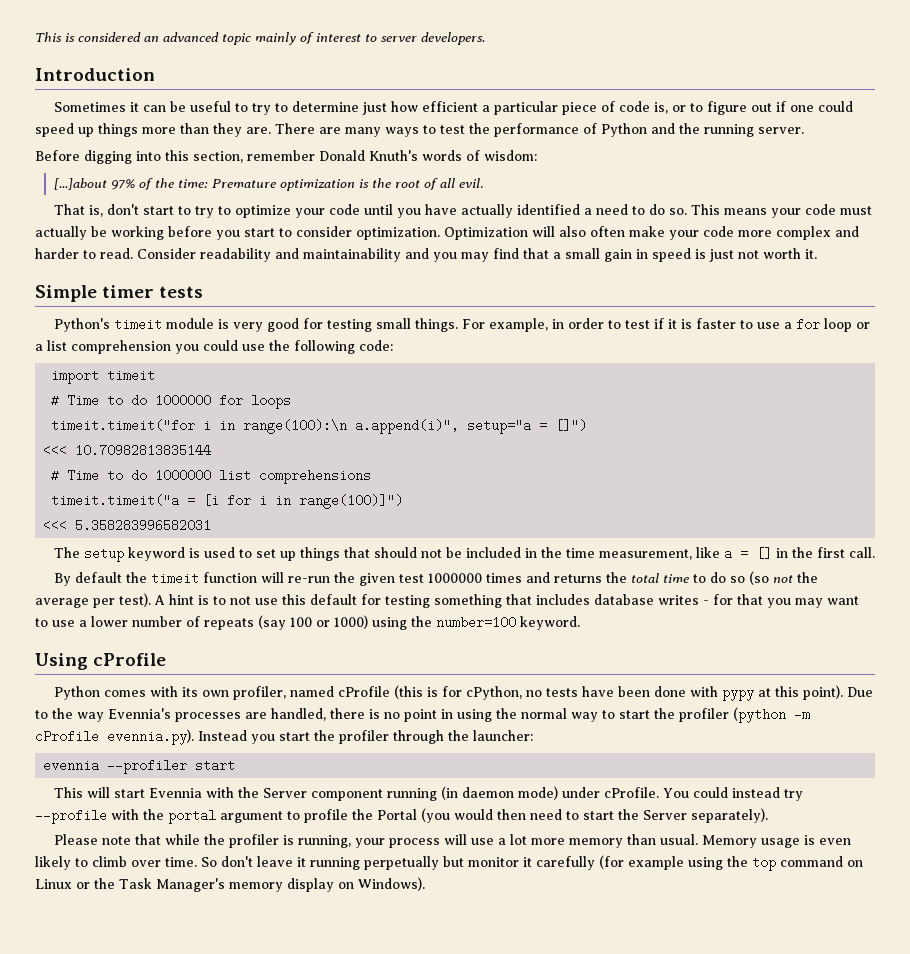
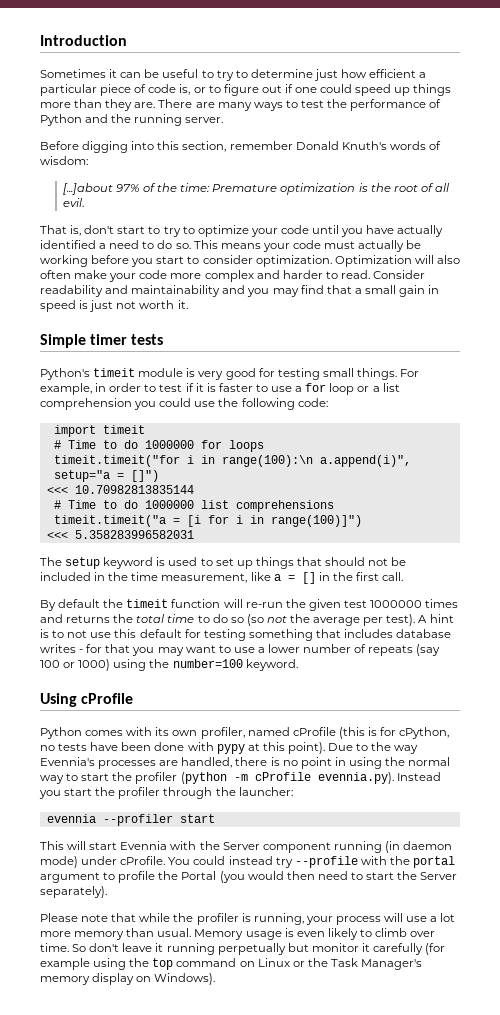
[35,32,485,45] This is considered an advanced topic mainly of interest to server developers. // -> (40, 40) none

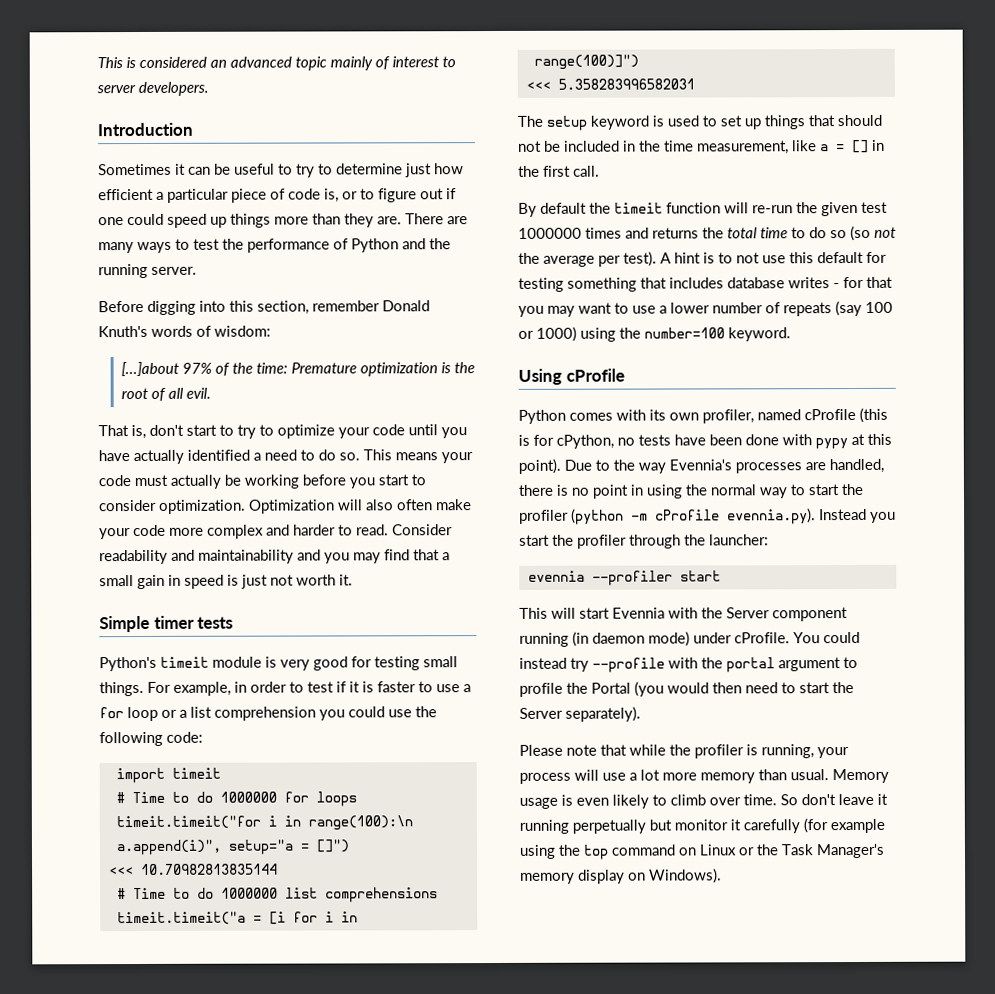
(40, 40) none -> [97,56,456,71] [97,81,209,96] This is considered an advanced topic mainly of interest to server developers. //

